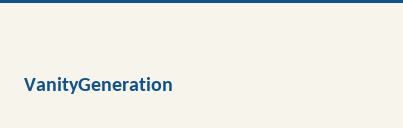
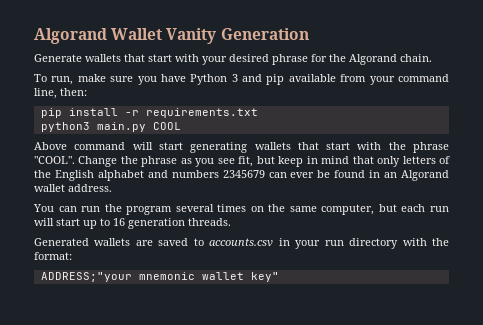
[24,77,173,94] VanityGeneration -> [34,28,309,44] [34,54,432,65] [34,74,449,85] [34,88,87,99] [40,108,258,118] [40,122,181,132] [34,142,450,153] [34,156,450,167] [34,170,450,181] [34,184,112,192] [33,204,450,215] [34,218,231,229] [34,238,449,249] [34,252,72,260] [40,272,279,282] Algorand Wallet Vanity Generation // Generate wallets that start with your desired phrase for the Algorand chain. // To run, make sure you have Python 3 and pip available from your command line, then: // pip install -r requirements.txt // python3 main.py COOL // Above command will start generating wallets that start with the phrase "COOL". Change the phrase as you see fit, but keep in mind that only letters of the English alphabet and numbers 2345679 can ever be found in an Algorand wallet address. // You can run the program several times on the same computer, but each run will start up to 16 generation threads. // Generated wallets are saved to accounts.csv in your run directory with the format: // ADDRESS;"your mnemonic wallet key"

